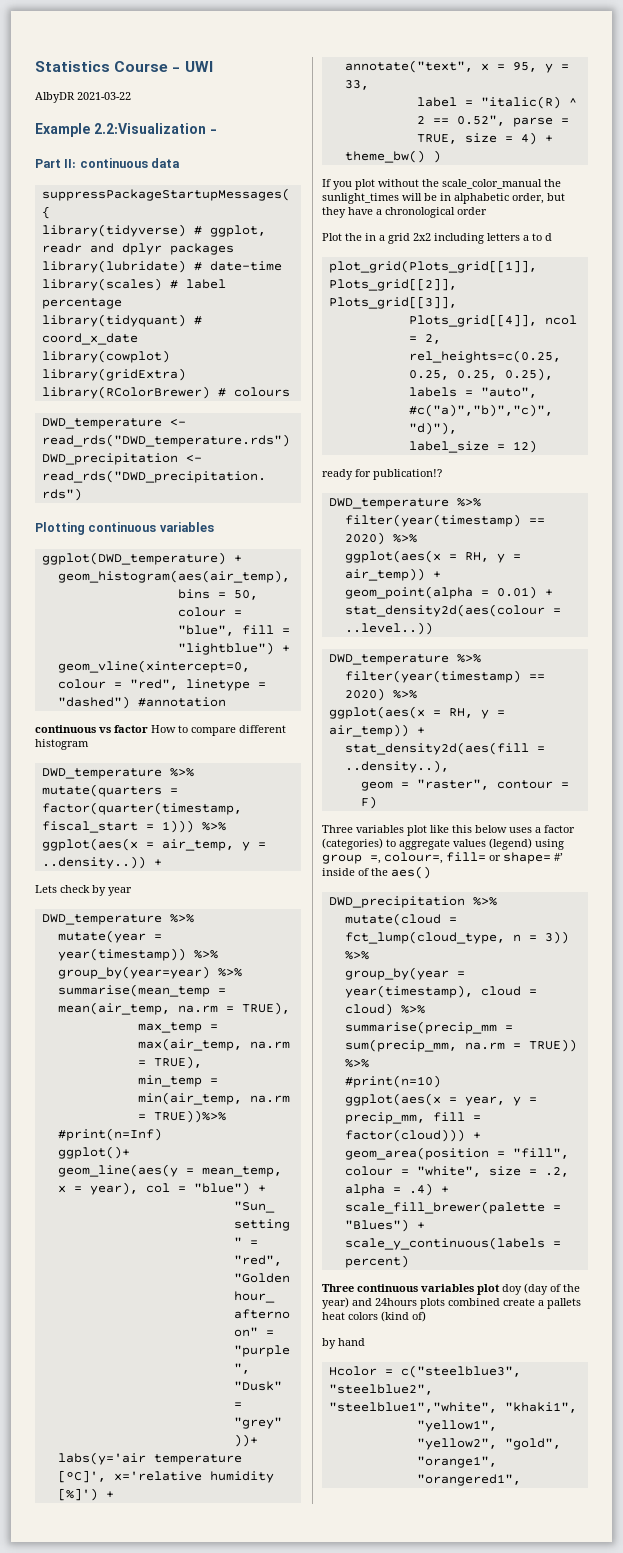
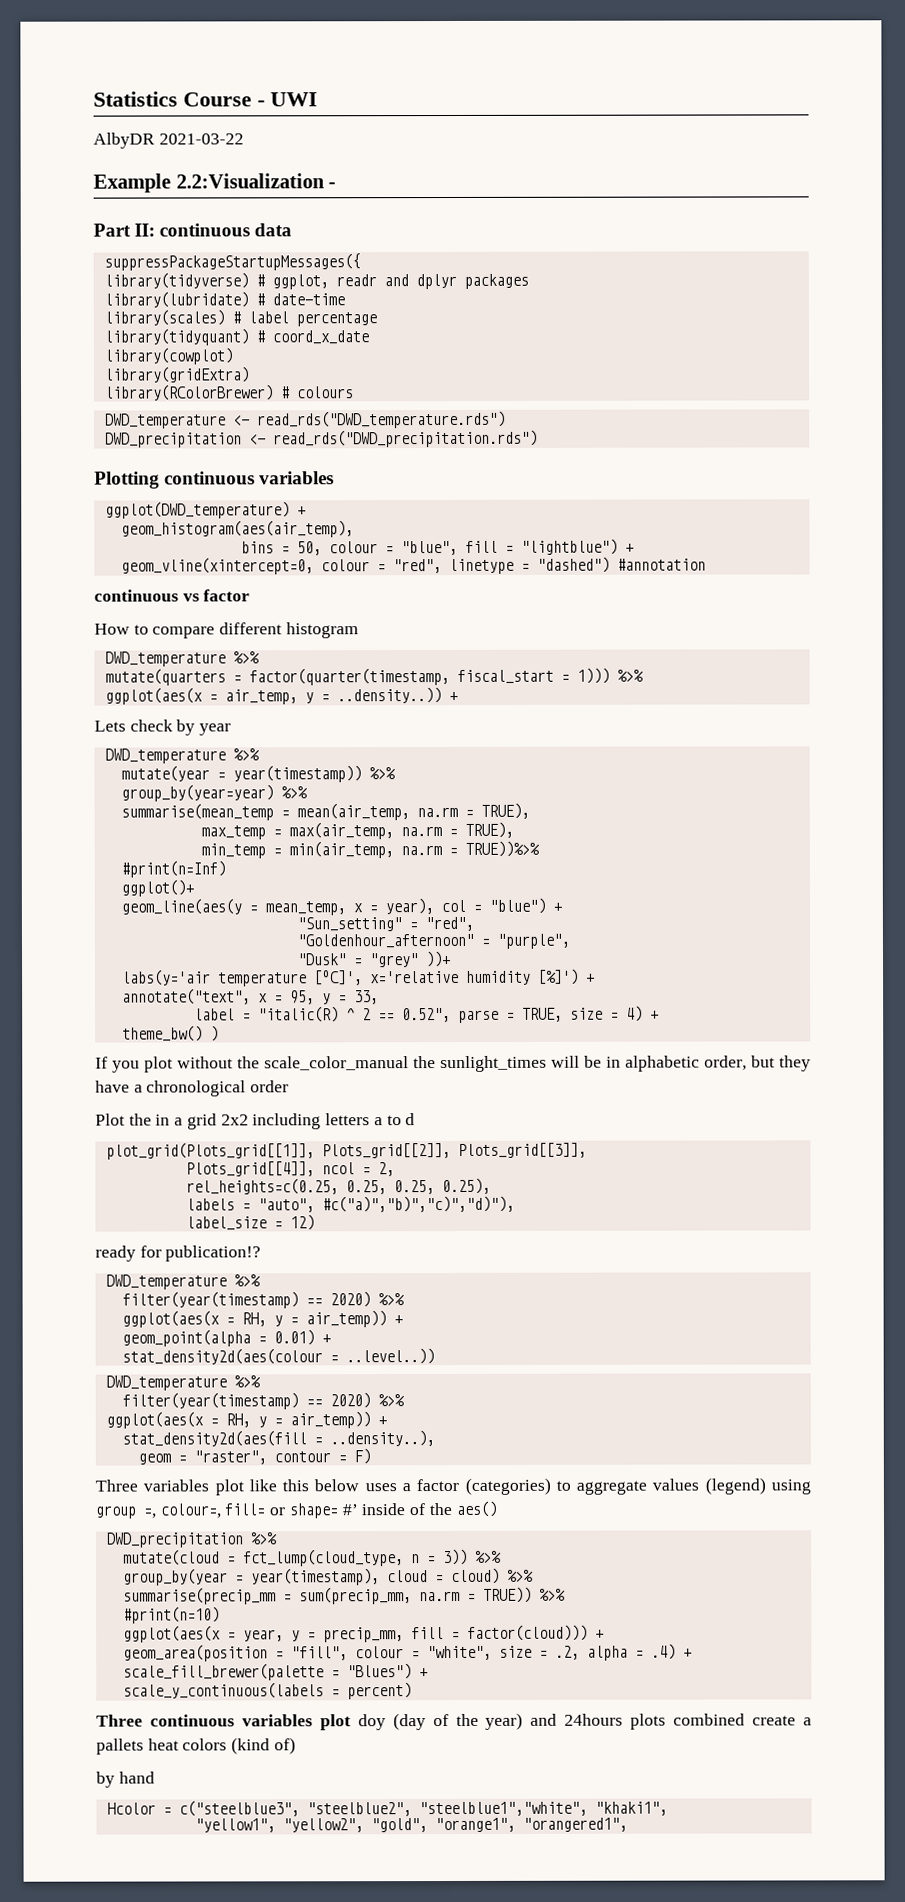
(148, 729) none -> (251, 595) //

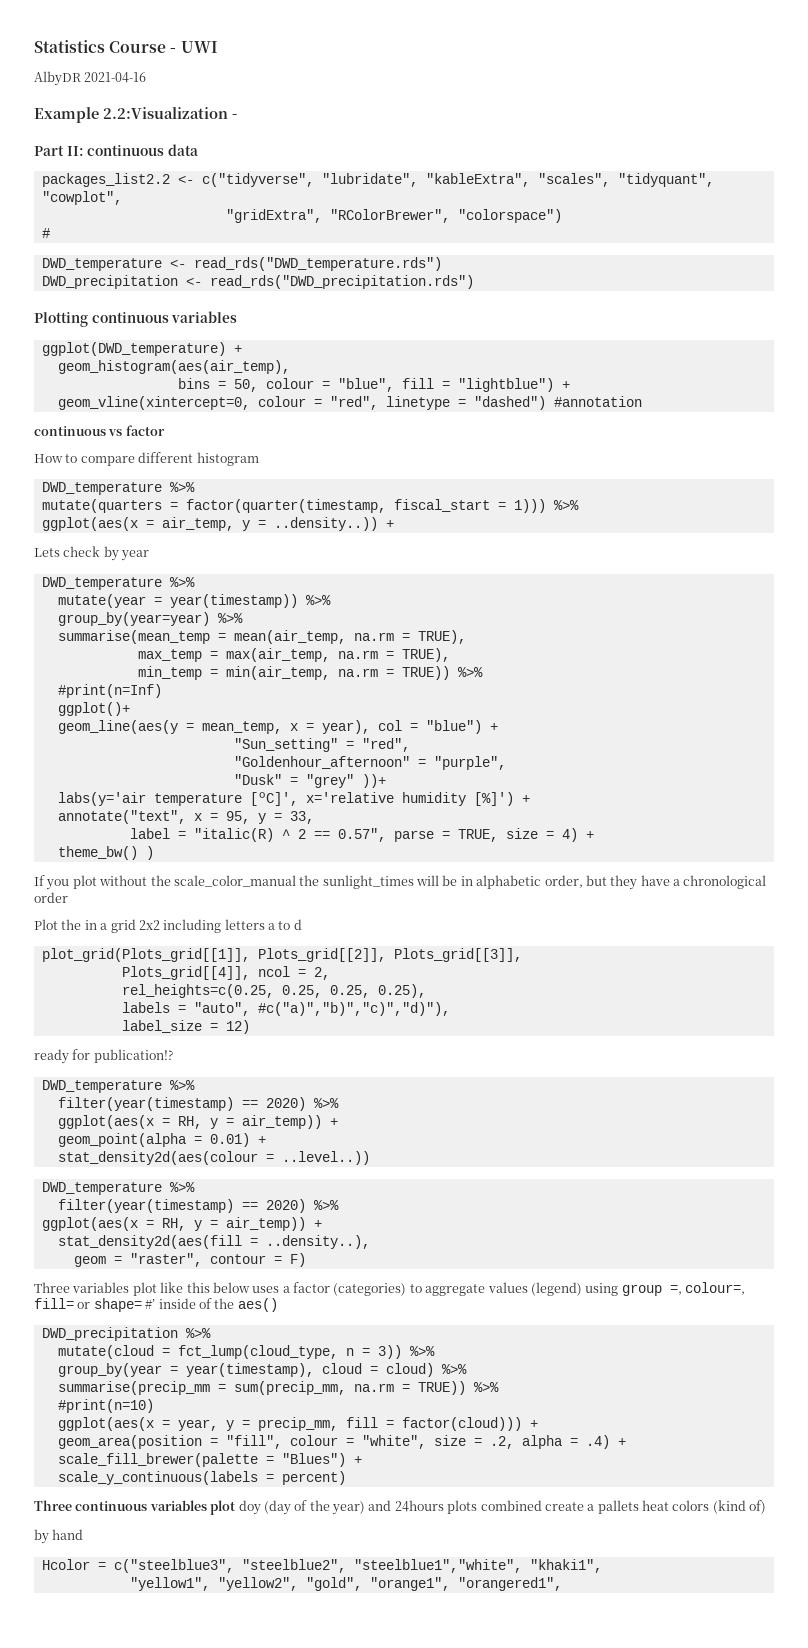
[158,133,244,145] 2021-03-22 -> [84,72,147,83] 2021-04-16
[103,253,361,271] [103,272,529,290] [103,291,345,308] [103,309,377,327] [103,328,369,346] [103,347,233,365] [103,366,250,383] [104,384,354,401] suppressPackageStartupMessages({ // library(tidyverse) # ggplot, readr and dplyr packages // library(lubridate) # date-time // library(scales) # label percentage // library(tidyquant) # coord_x_date // library(cowplot) // library(gridExtra) // library(RColorBrewer) # colours -> [41,173,714,187] [41,191,122,205] [225,209,562,223] [41,228,50,238] packages_list2.2 <- c("tidyverse", "lubridate", "kableExtra", "scales", "tidyquant", "cowplot", // "gridExtra", "RColorBrewer", "colorspace") // #
[464,840,540,857] TRUE))%>% -> [401,666,483,680] TRUE)) %>%
[401,1008,451,1023] 0.52", -> [337,828,386,842] 0.57",

